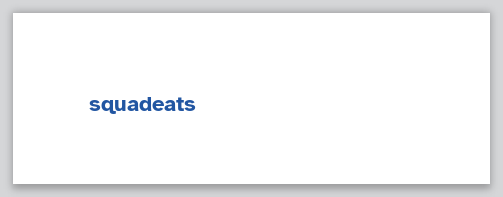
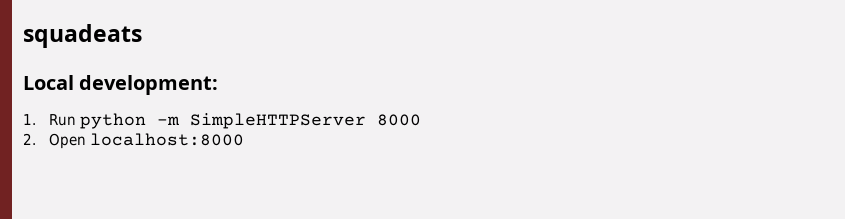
(196, 105) none -> [23,75,219,95] [23,113,422,129] [23,133,245,149] // Local development: // 1. Run python -m SimpleHTTPServer 8000 // 2. Open localhost:8000

